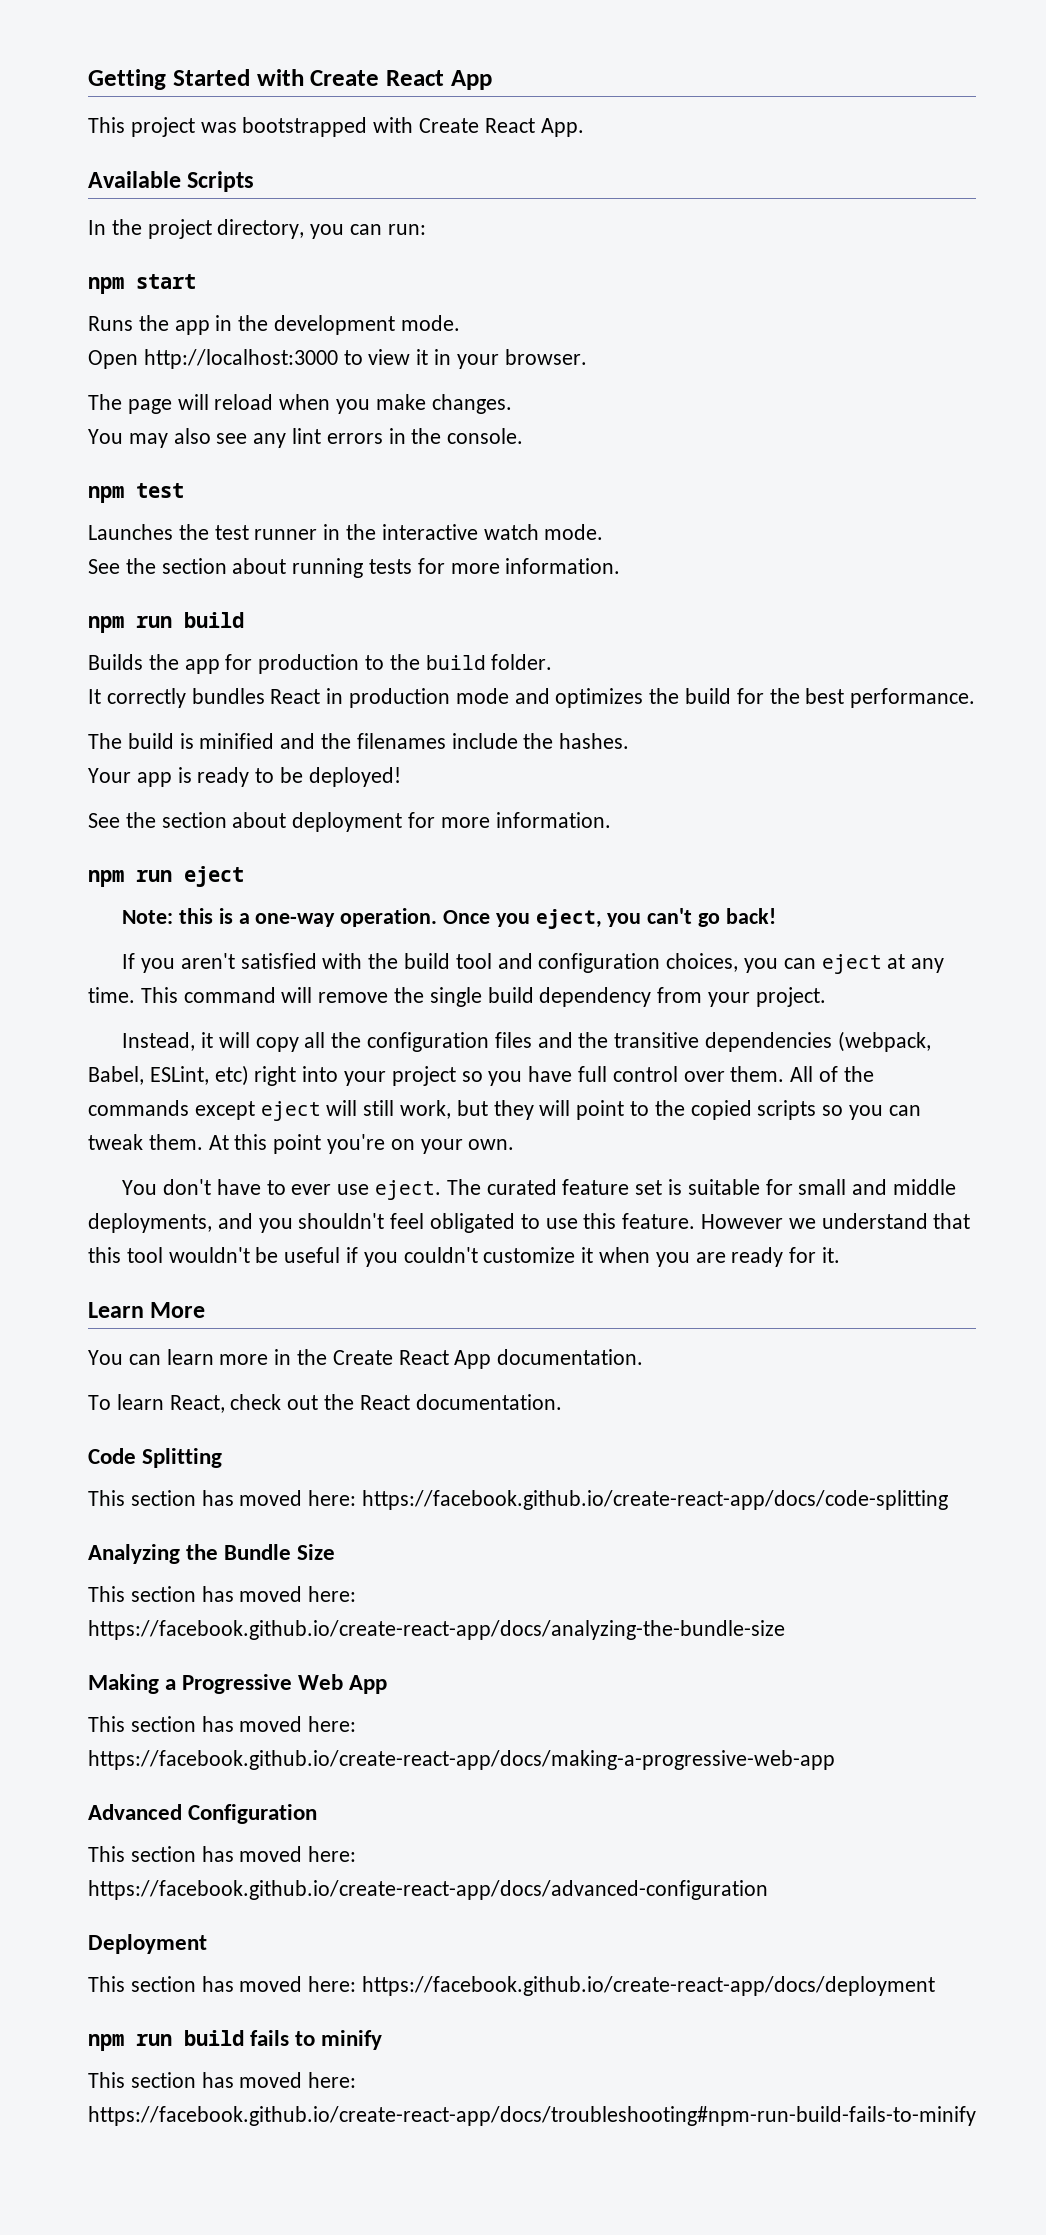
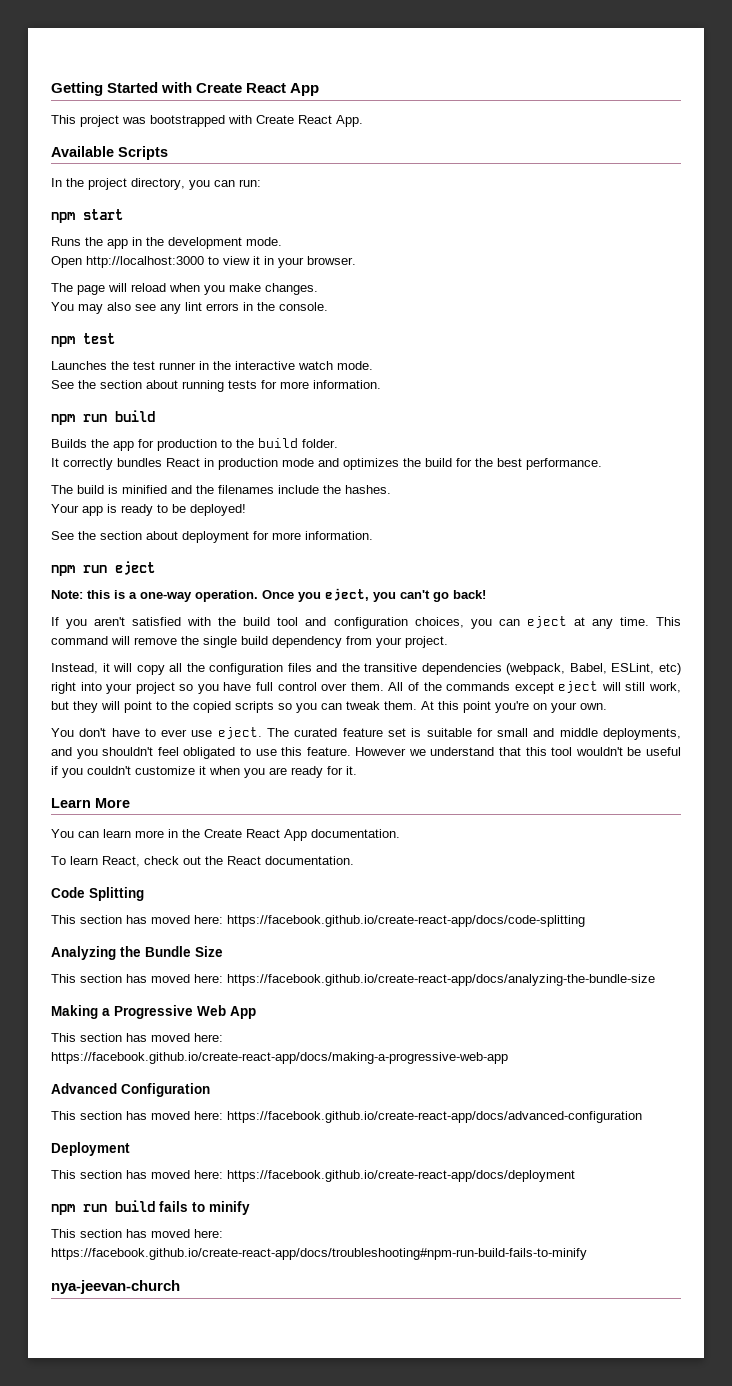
(976, 2116) none -> [51,1280,180,1294] // nya-jeevan-church

